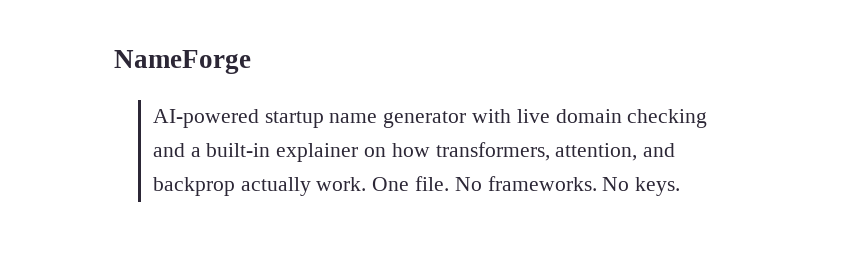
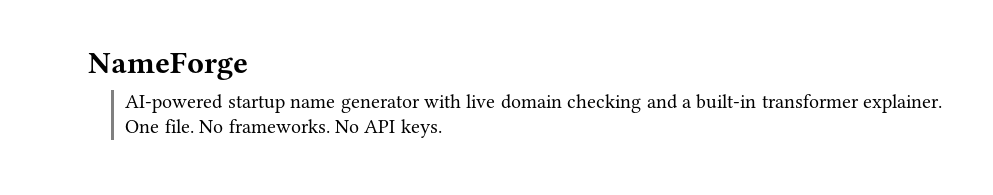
[276,142,676,162] [152,177,367,196] explainer on how transformers, attention, and backprop actually work. -> [761,94,943,113] transformer explainer.
(630, 184) none -> [364,120,396,133] API

